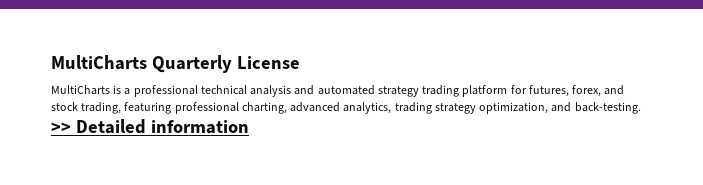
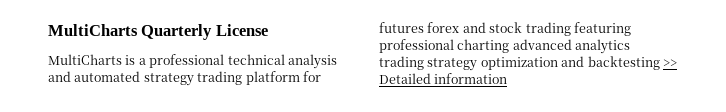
[528,85,602,97] futures, forex, -> [379,22,460,33] futures forex
[81,102,122,114] trading, -> [525,22,571,36] trading
[241,102,641,114] charting, advanced analytics, trading strategy optimization, and back-testing. // -> [457,39,631,54] [379,56,660,71] charting advanced analytics trading strategy optimization and backtesting

